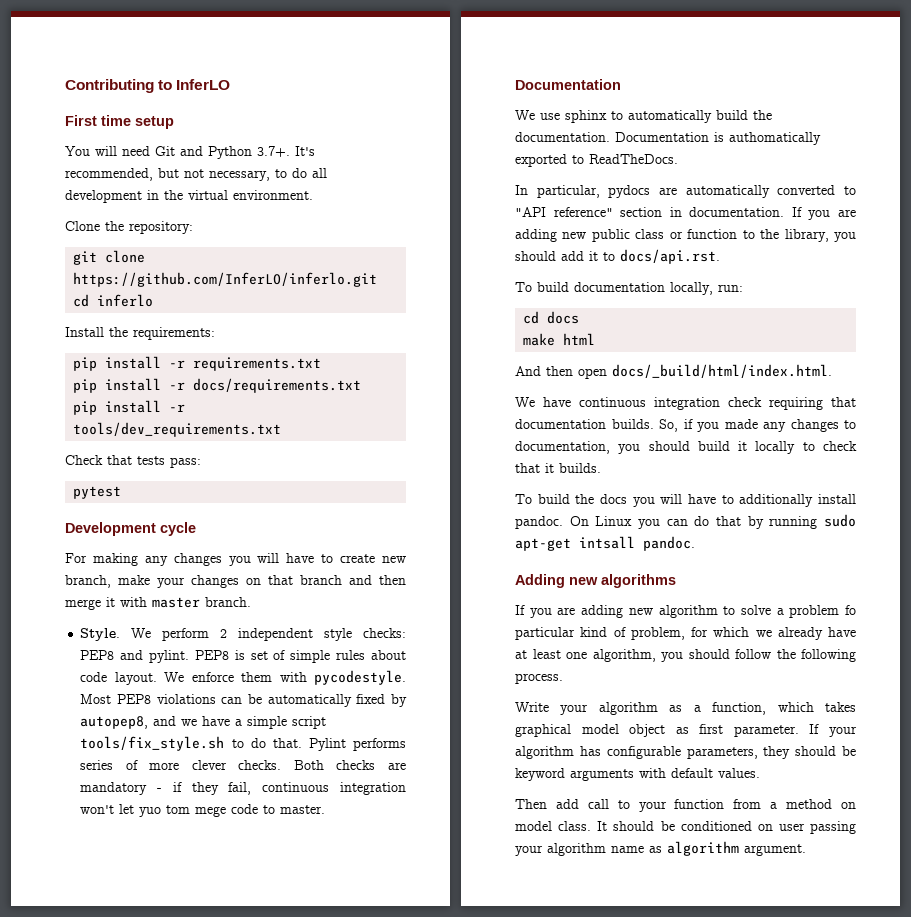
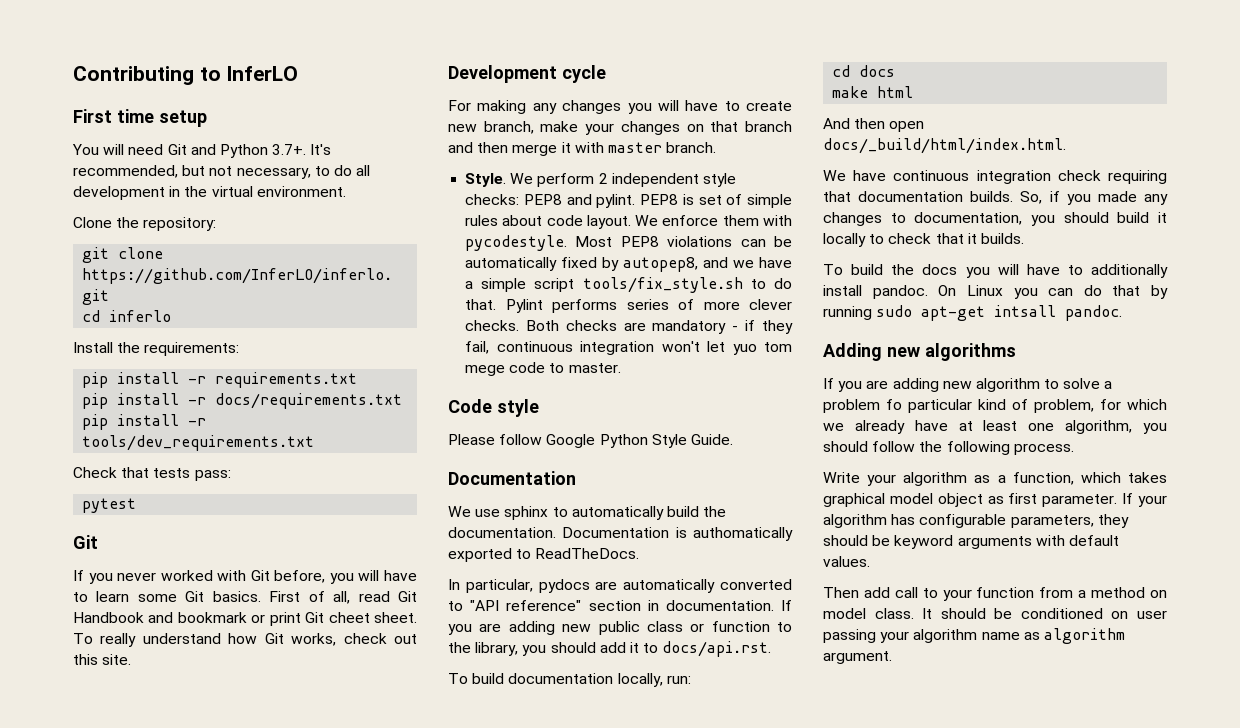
(122, 492) none -> [73,535,98,549] [73,570,417,584] [73,591,418,604] [73,612,417,626] [73,633,417,647] [73,654,132,665] // Git // If you never worked with Git before, you will have to learn some Git basics. First of all, read Git Handbook and bookmark or print Git cheet sheet. To really understand how Git works, check out this site.
(326, 809) none -> [448,399,539,417] [448,434,733,448] // Code style // Please follow Google Python Style Guide.

